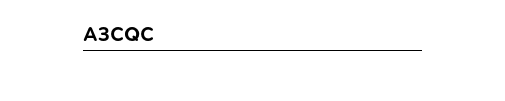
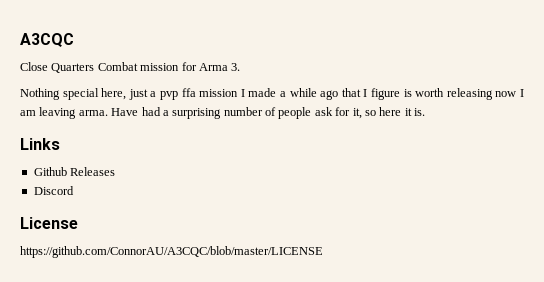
(154, 34) none -> [20,62,241,73] [20,88,525,100] [20,107,425,119] [20,138,60,150] [33,167,116,176] [33,186,74,195] [20,217,78,229] [20,246,323,258] // Close Quarters Combat mission for Arma 3. // Nothing special here, just a pvp ffa mission I made a while ago that I figure is worth releasing now I am leaving arma. Have had a surprising number of people ask for it, so here it is. // Links // Github Releases // Discord // License // https://github.com/ConnorAU/A3CQC/blob/master/LICENSE

